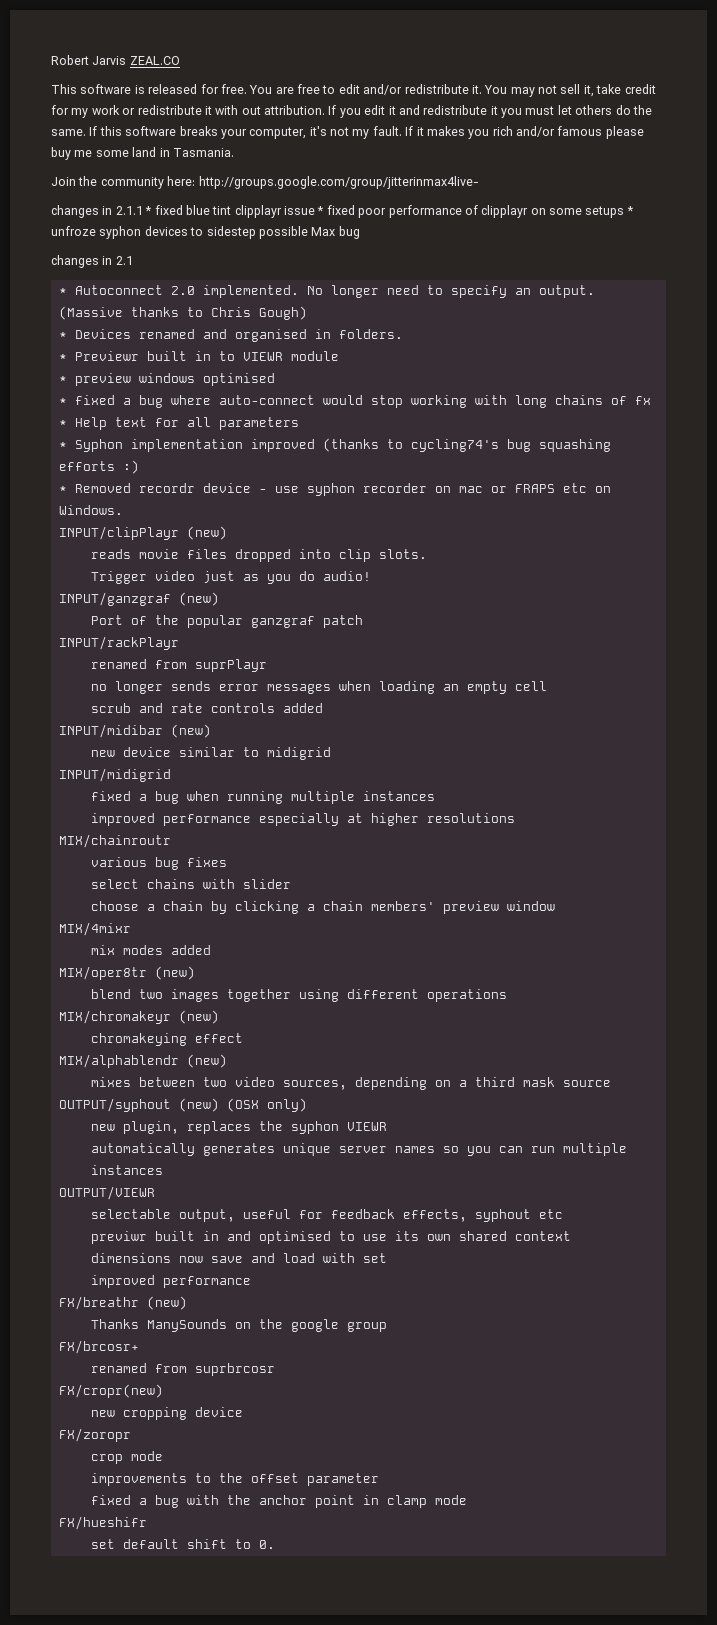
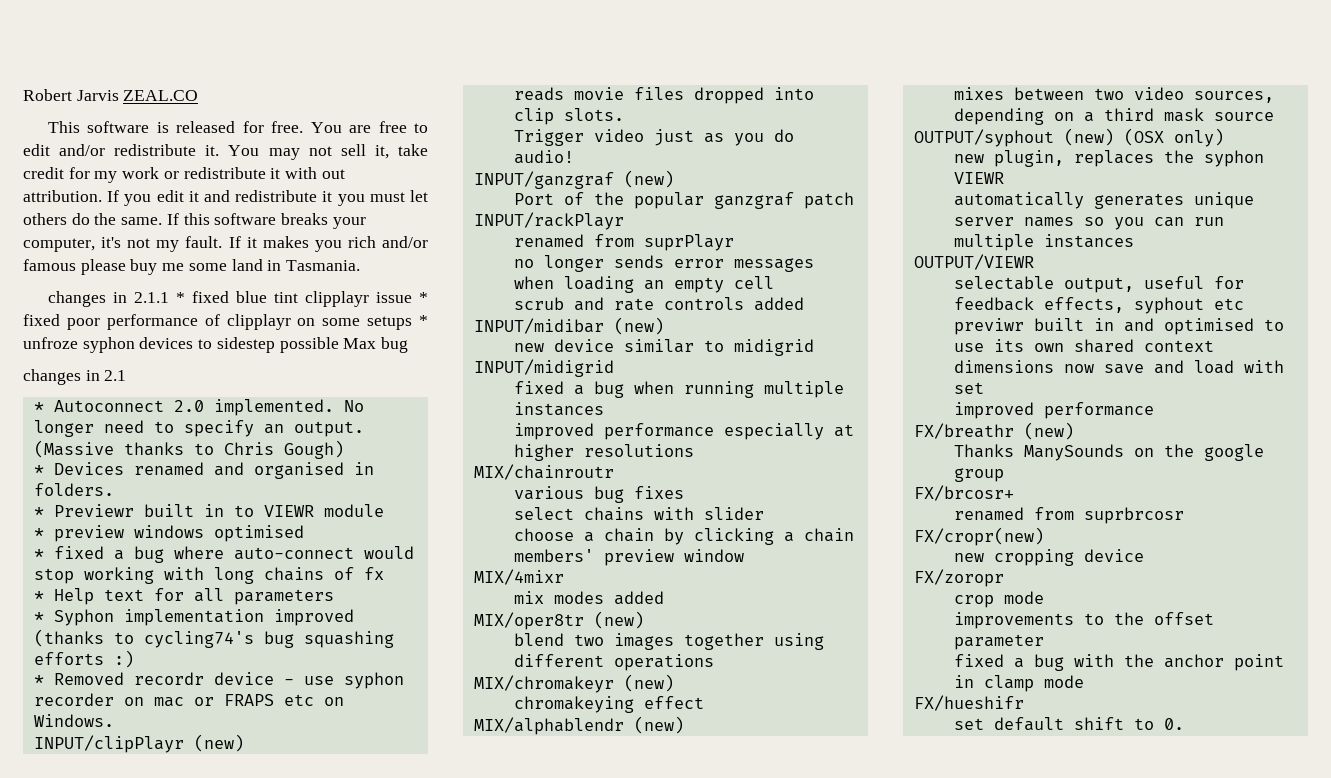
[51,176,479,189] // Join the community here: http://groups.google.com/group/jitterinmax4live- -> (361, 265) none

